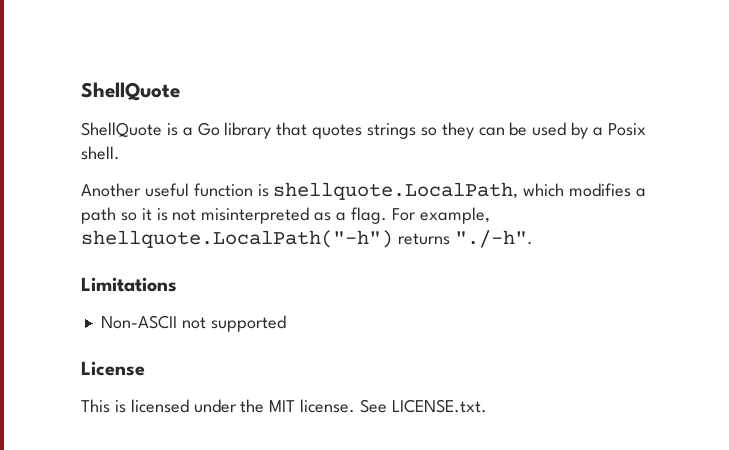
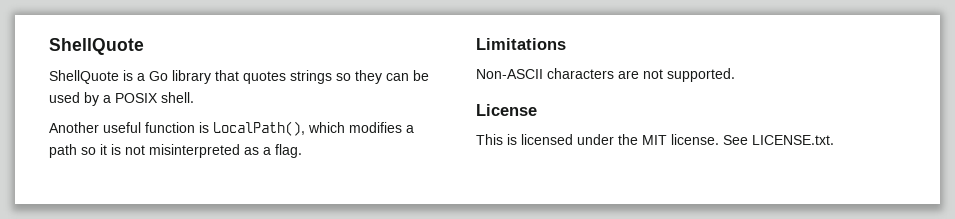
[607,123,646,136] Posix -> [115,93,158,103] POSIX
[273,182,519,200] shellquote.LocalPath, -> [213,121,305,136] LocalPath(),
[391,207,490,224] [81,230,533,248] [81,277,177,292] [100,315,286,332] For example, shellquote.LocalPath("-h") returns "./-h". // Limitations // Non-ASCII not supported -> [476,38,566,50] [476,68,735,82] // Limitations // Non-ASCII characters are not supported.

